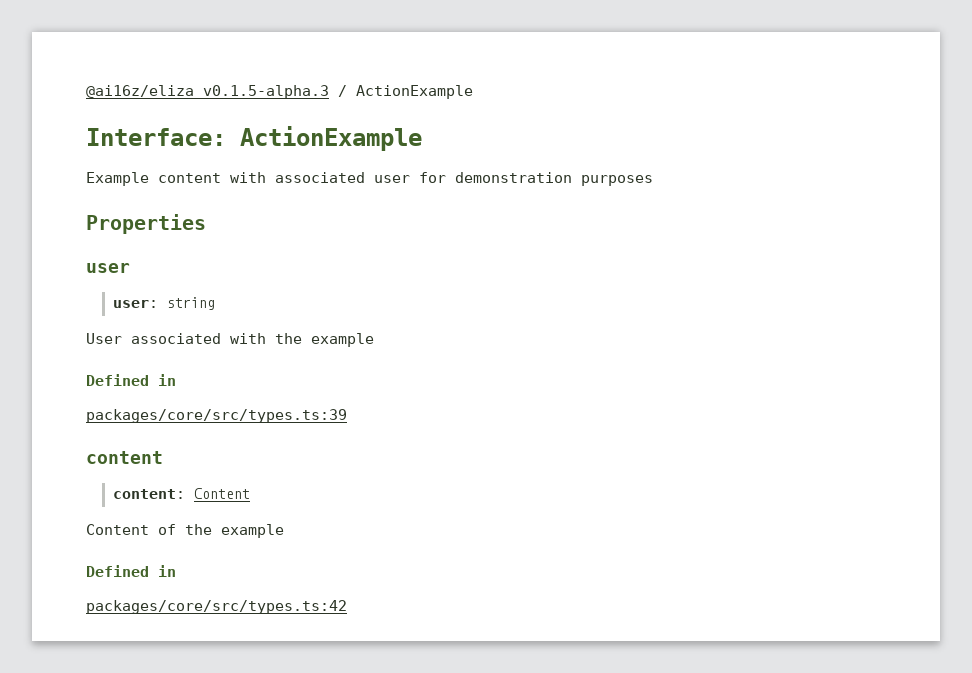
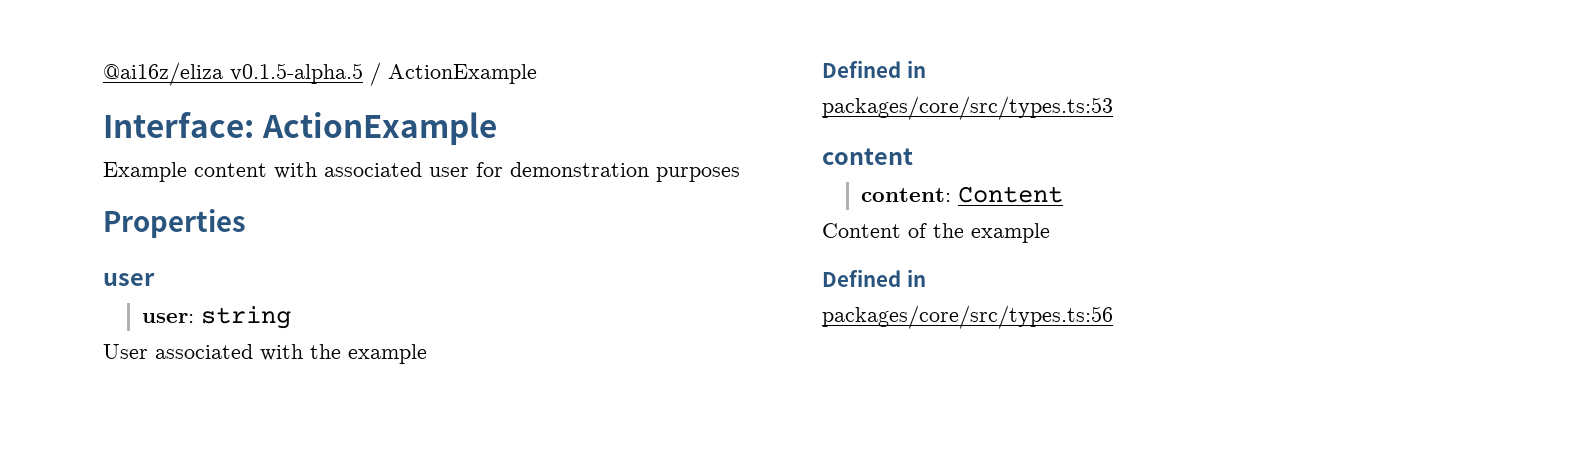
[203,85,329,99] v0.1.5-alpha.3 -> [230,63,363,84] v0.1.5-alpha.5
[86,409,347,423] packages/core/src/types.ts:39 -> [822,96,1113,120] packages/core/src/types.ts:53
[86,600,347,614] packages/core/src/types.ts:42 -> [822,305,1113,329] packages/core/src/types.ts:56

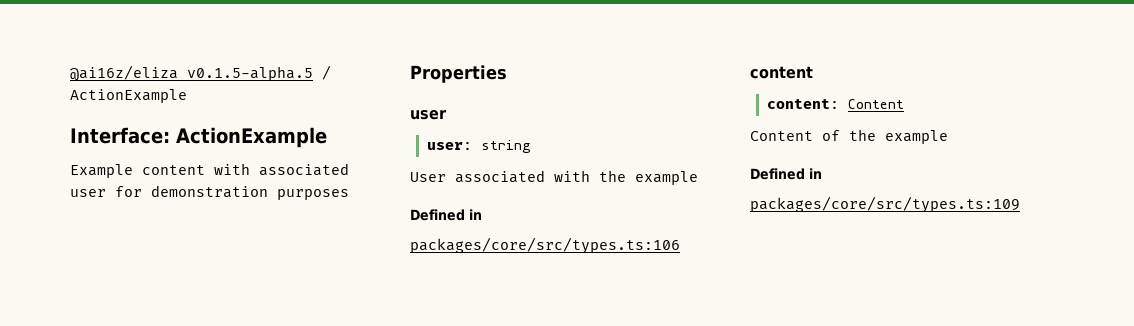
[822,96,1113,120] packages/core/src/types.ts:53 -> [410,237,680,254] packages/core/src/types.ts:106
[822,305,1113,329] packages/core/src/types.ts:56 -> [750,196,1020,213] packages/core/src/types.ts:109

